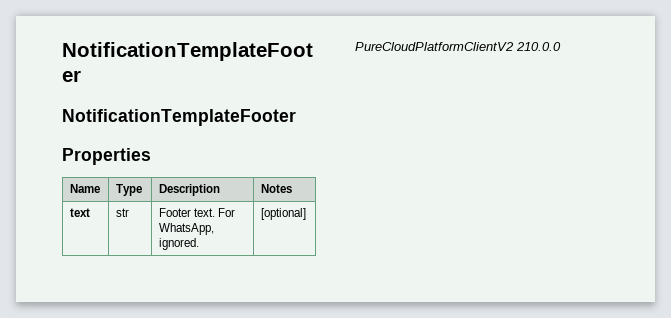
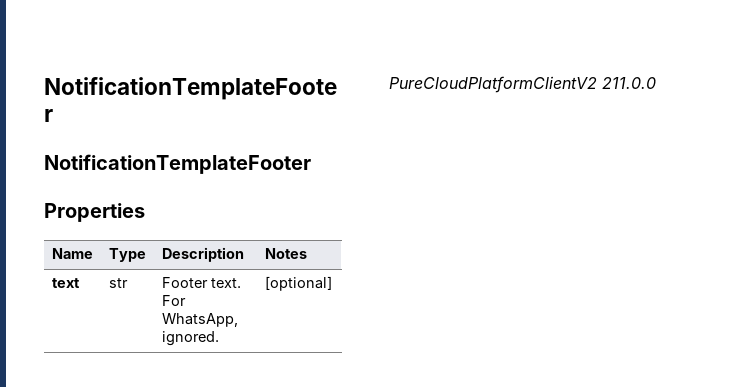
[516,42,561,51] 210.0.0 -> [602,77,656,89] 211.0.0

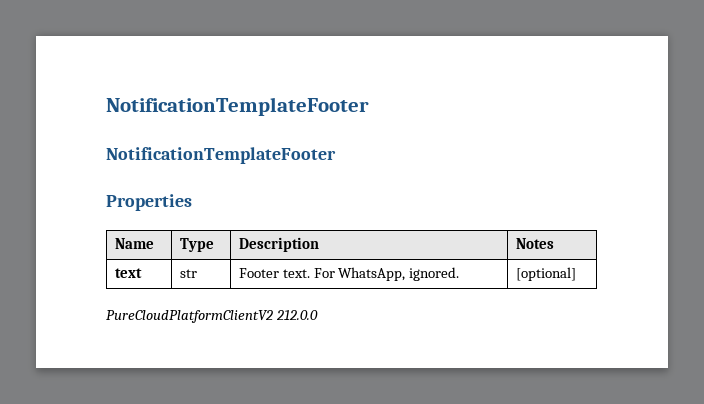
[602,77,656,89] 211.0.0 -> [275,310,318,320] 212.0.0

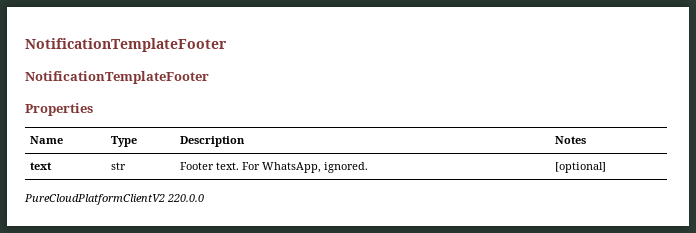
[275,310,318,320] 212.0.0 -> [167,194,204,202] 220.0.0

